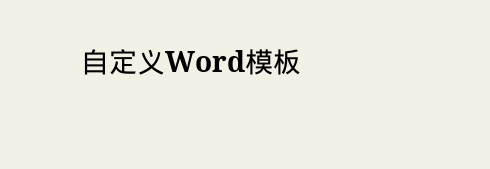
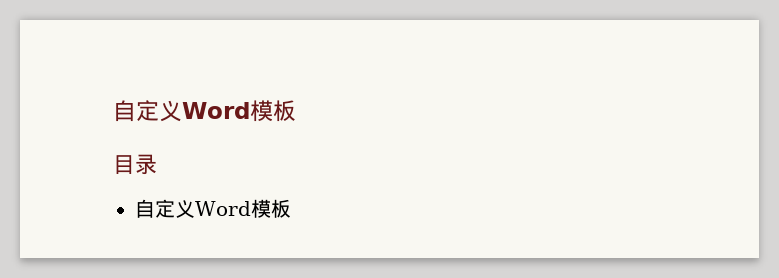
[81,49,301,75] 自定义Word模板 -> [113,100,296,122] [113,154,157,175] [135,199,291,218] 自定义Word模板 // 目录 // 自定义Word模板

